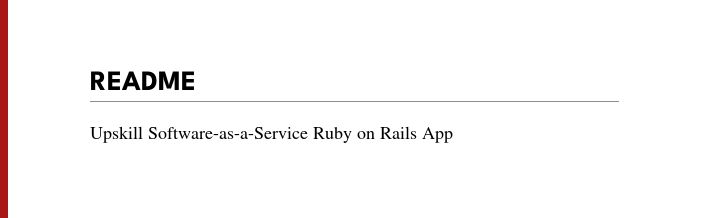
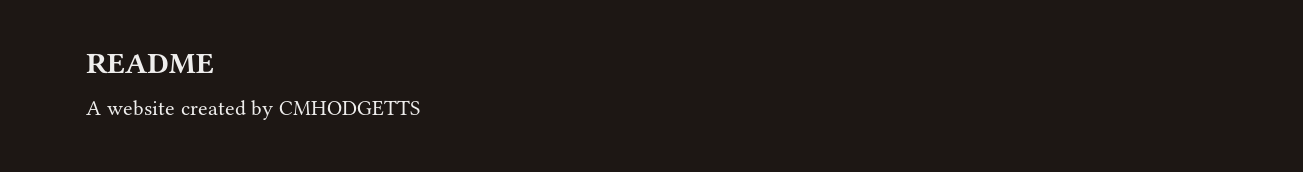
[90,126,453,143] Upskill Software-as-a-Service Ruby on Rails App -> [86,100,421,120] A website created by CMHODGETTS

